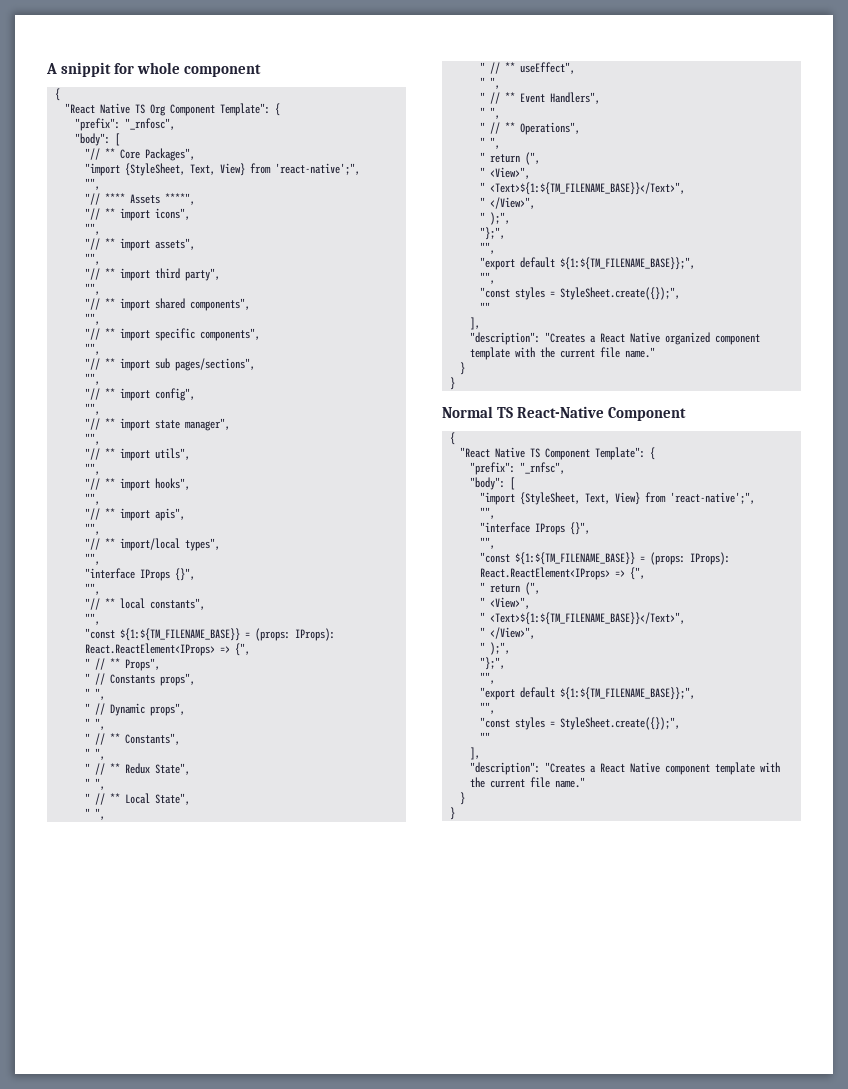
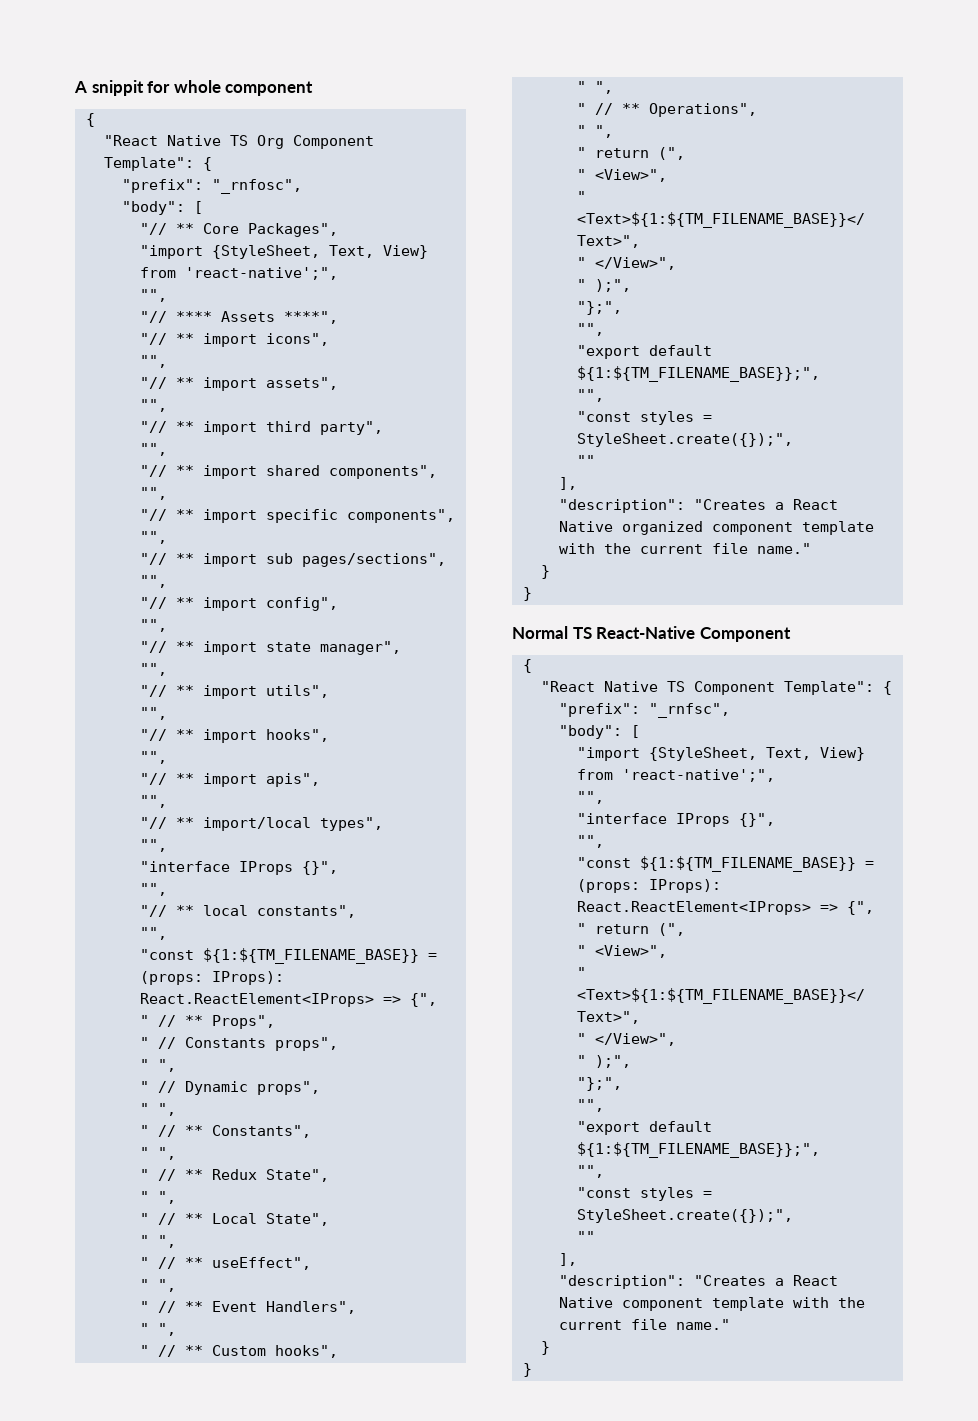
(500, 113) none -> [139,1345,338,1358] [576,81,613,94] // " // ** Custom hooks", // " ",

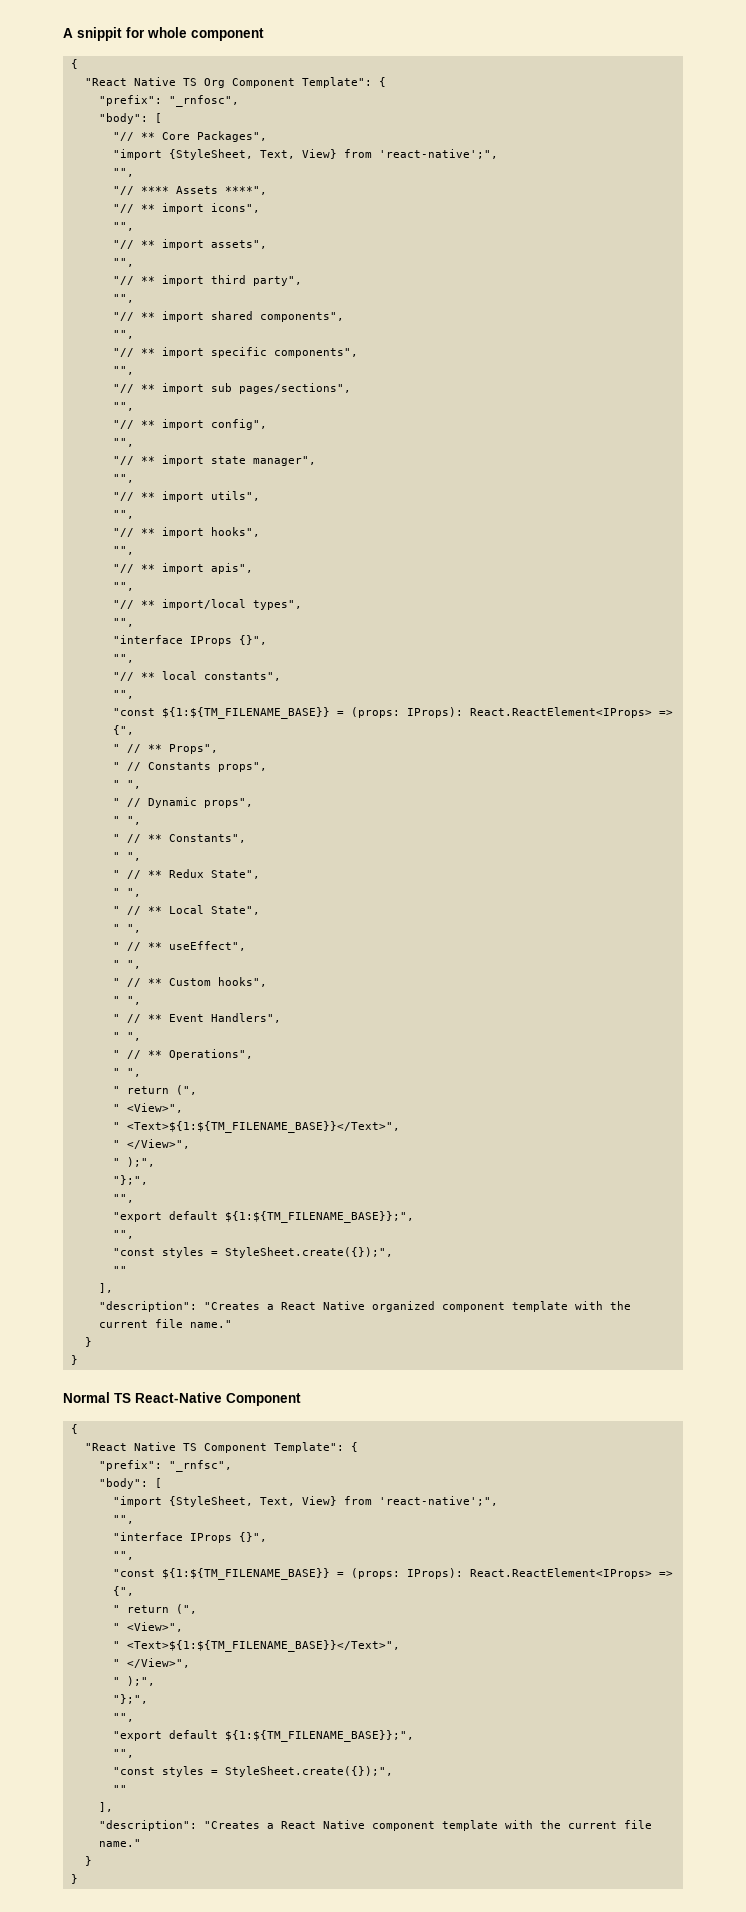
[211,1301,356,1314] [139,1323,176,1336] [139,1345,338,1358] Event Handlers", // " ", // " // ** Custom hooks", -> [168,977,267,987] [112,996,141,1005] [112,1013,281,1023] Custom hooks", // " ", // " // ** Event Handlers",

